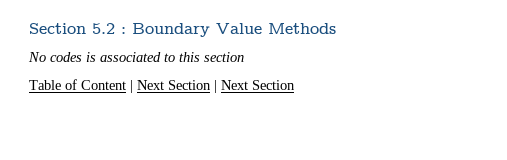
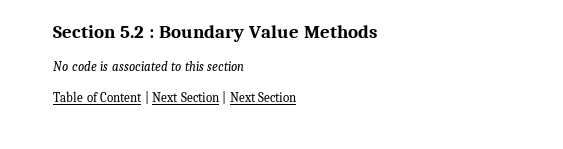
[50,52,82,62] codes -> [71,61,97,71] code

